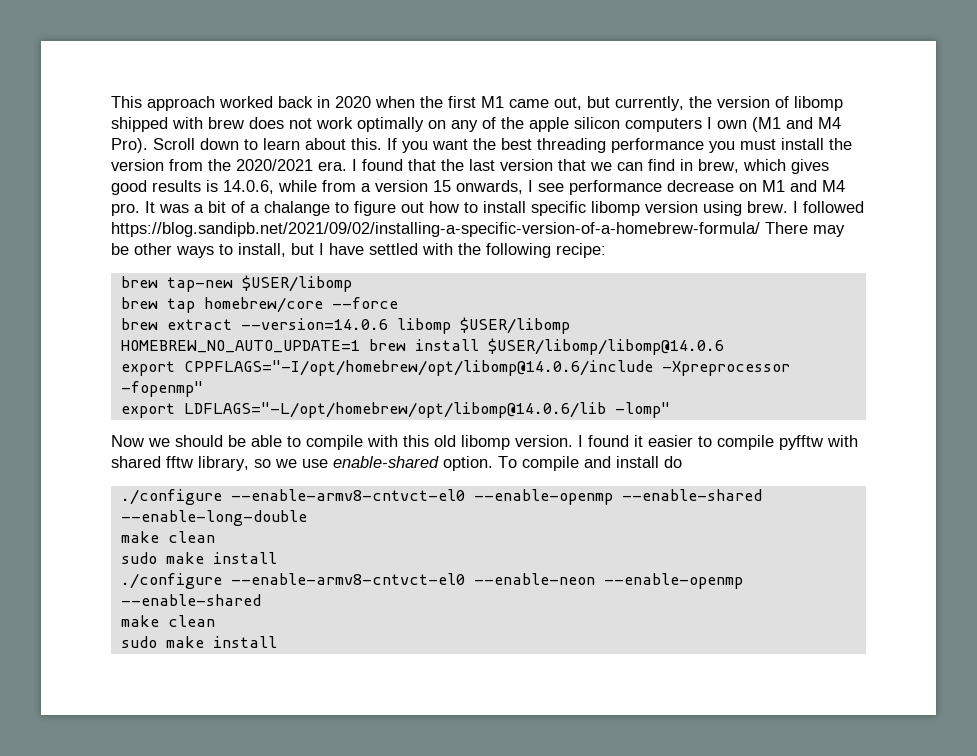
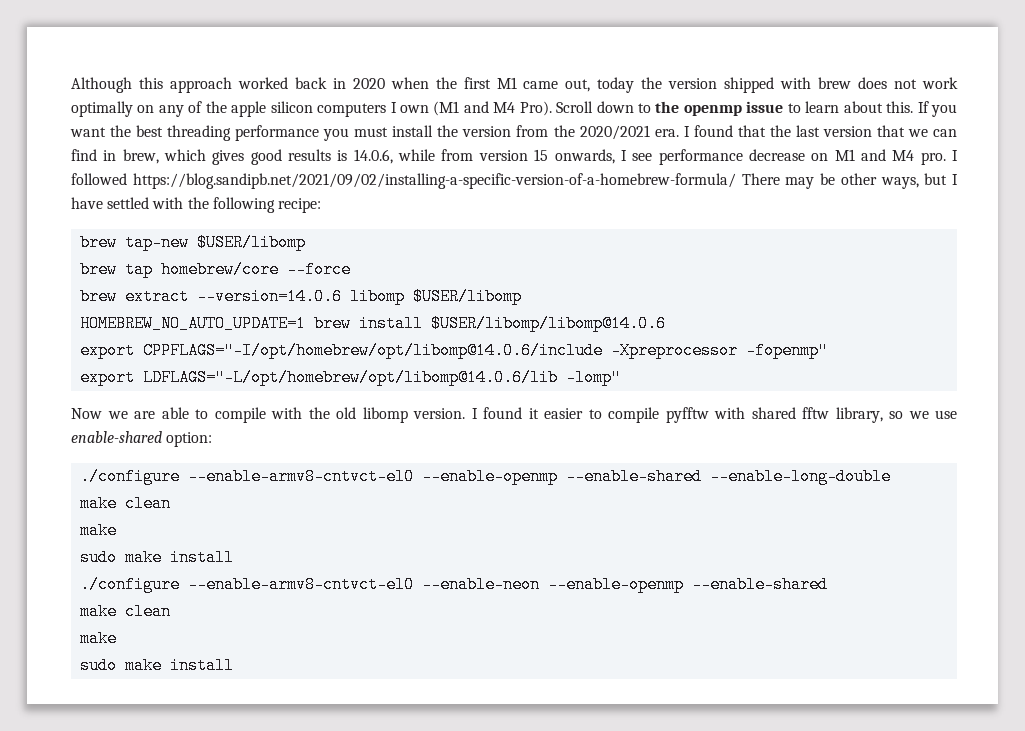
[111,96,142,108] This -> [71,77,163,93] Although this
[587,96,843,111] but currently, the version of libomp -> [597,77,718,93] today the version
(258, 144) none -> [655,101,801,116] the openmp issue to
[361,183,371,192] a -> (474, 155) none
[145,201,788,216] It was a bit of a chalange to figure out how to install specific libomp version using brew. -> (946, 158) none
[176,243,286,258] ways to install, -> [880,177,919,189] ways,
[175,435,246,447] should be -> [134,411,155,419] are
[403,435,429,447] this -> [308,407,330,419] the
[443,456,682,471] option. To compile and install do -> [166,432,213,447] option:
(215, 537) none -> [80,522,118,539] // make
(215, 621) none -> [80,630,118,647] // make

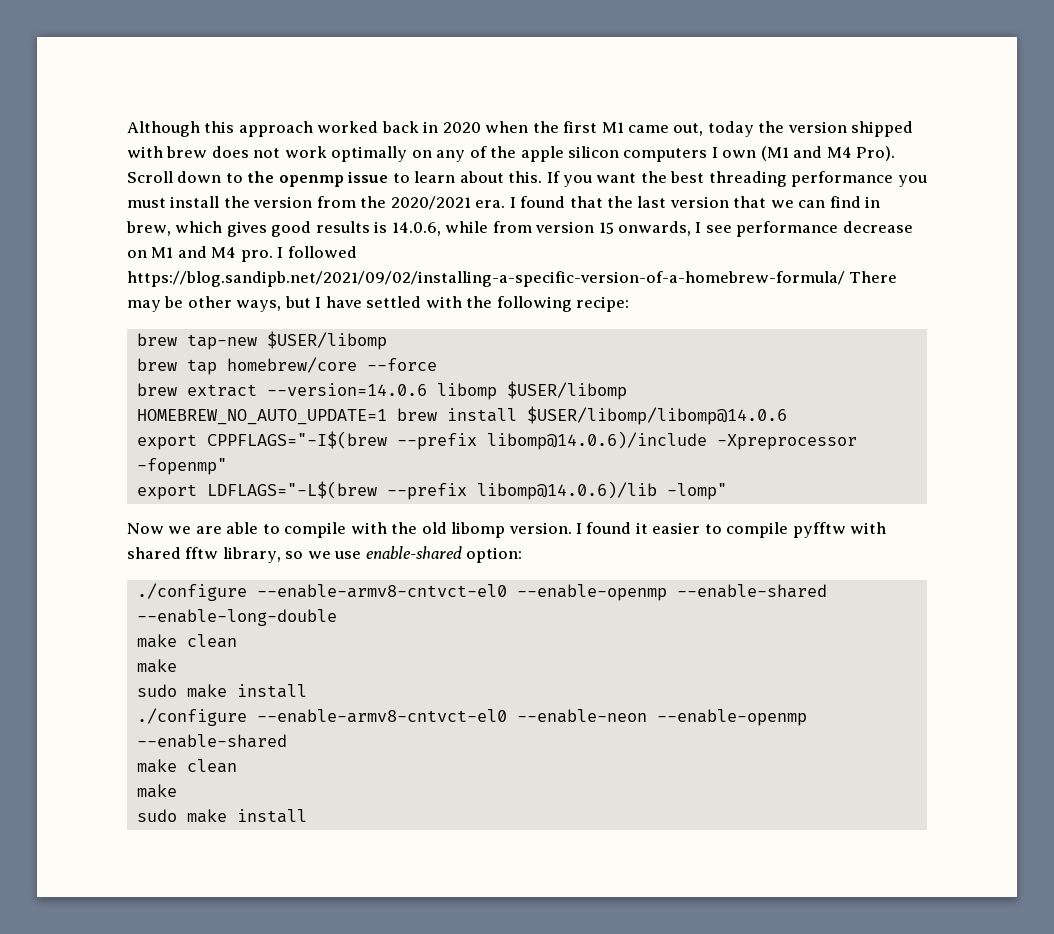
[143,342,604,359] CPPFLAGS="-I/opt/homebrew/opt/libomp@14.0.6/include -> [206,431,707,450] CPPFLAGS="-I$(brew --prefix libomp@14.0.6)/include
[143,369,559,386] LDFLAGS="-L/opt/homebrew/opt/libomp@14.0.6/lib -> [206,481,657,500] LDFLAGS="-L$(brew --prefix libomp@14.0.6)/lib

